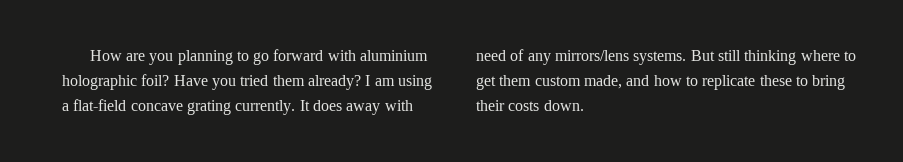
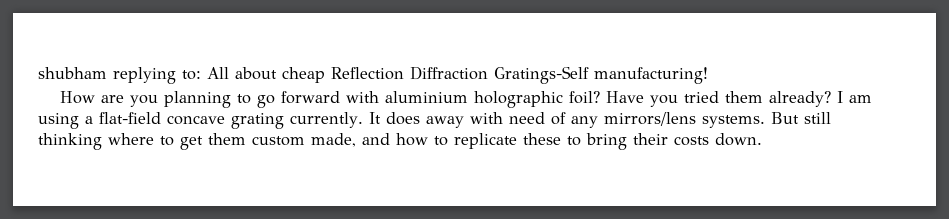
(89, 55) none -> [38,66,708,84] shubham replying to: All about cheap Reflection Diffraction Gratings-Self manufacturing! //

